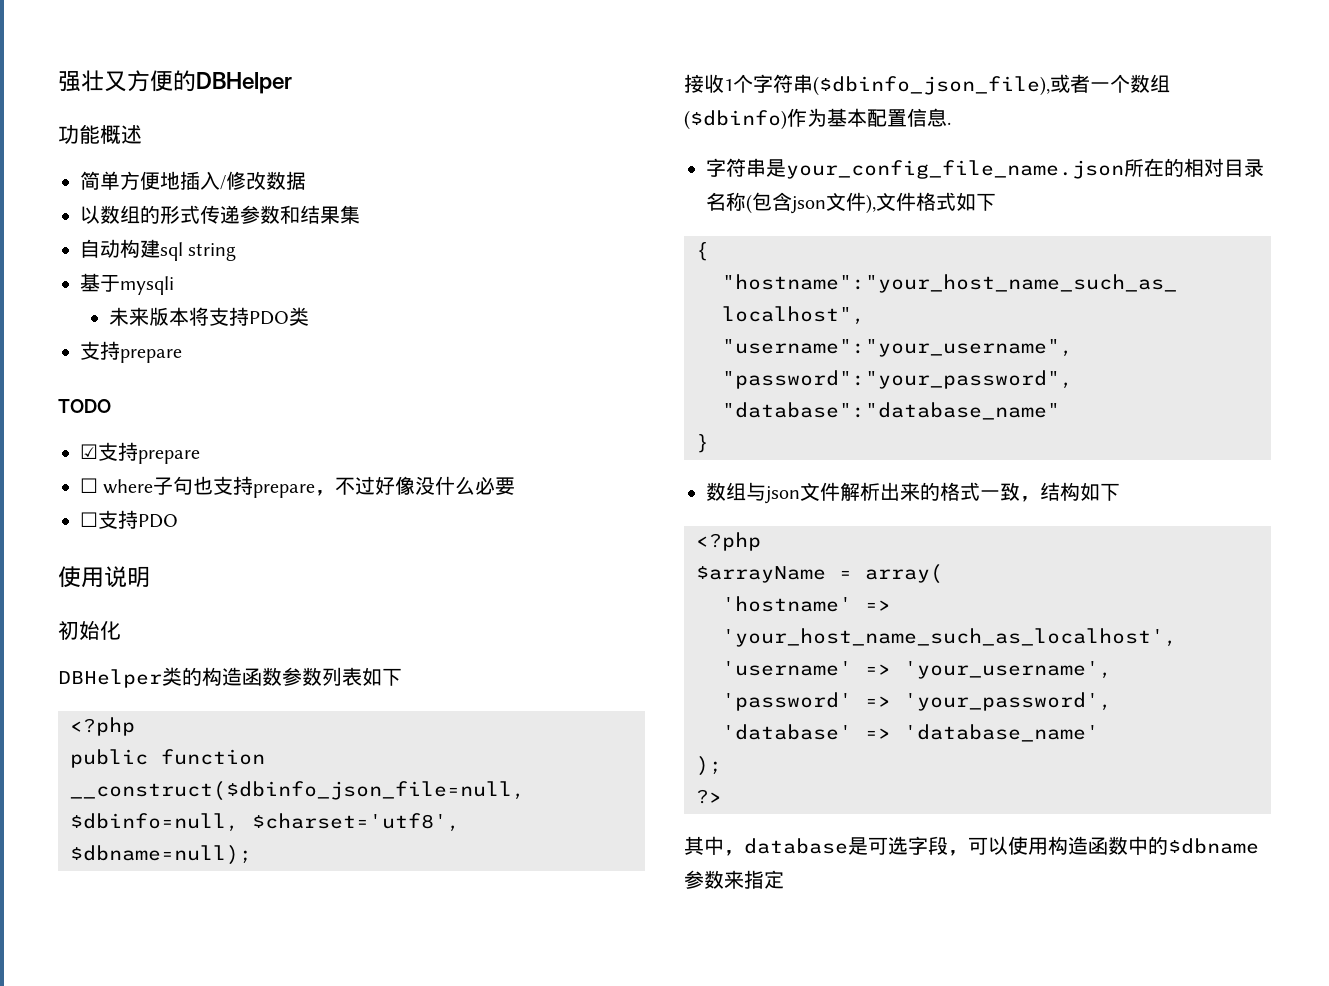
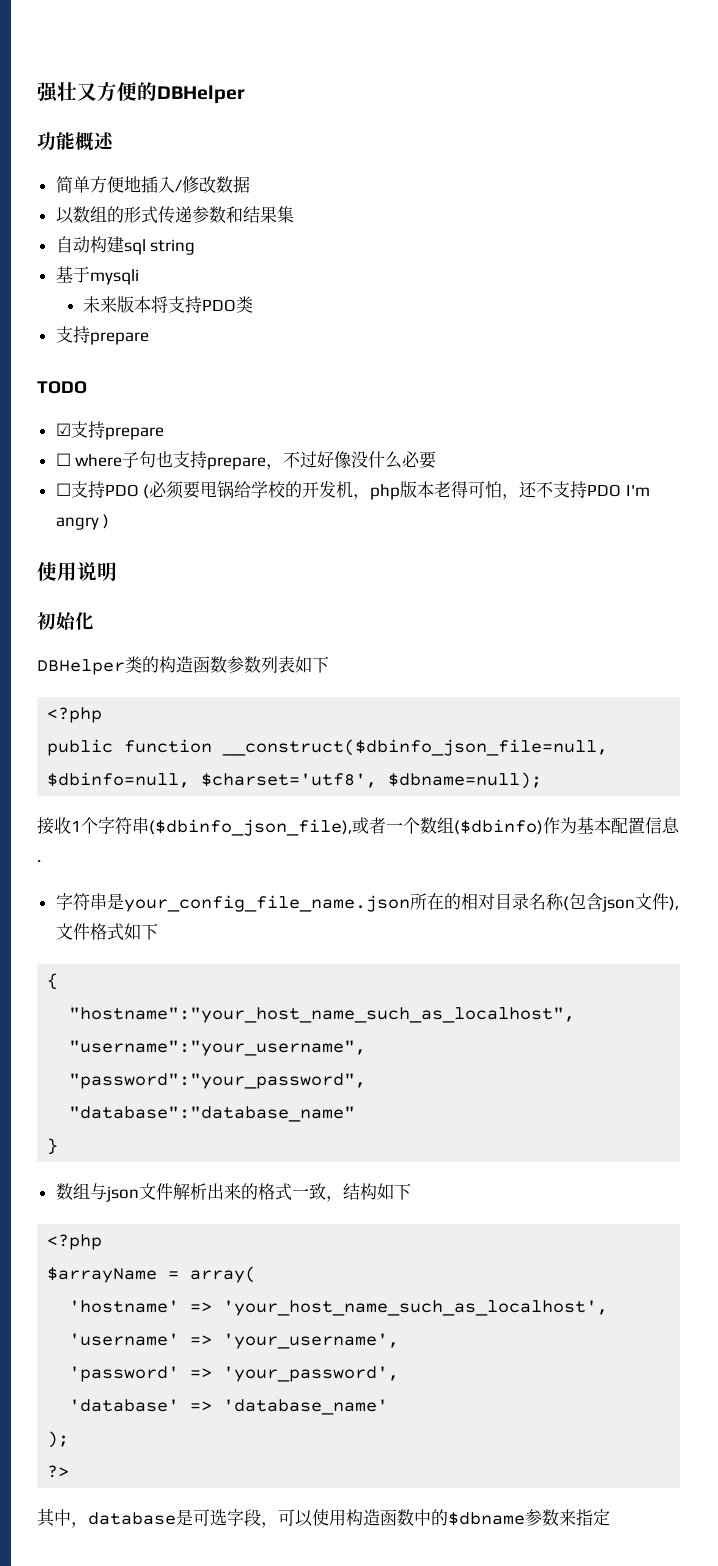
(178, 521) none -> [143,481,650,500] [55,514,110,530] (必须要甩锅给学校的开发机，php版本老得可怕，还不支持PDO I'm angry )

